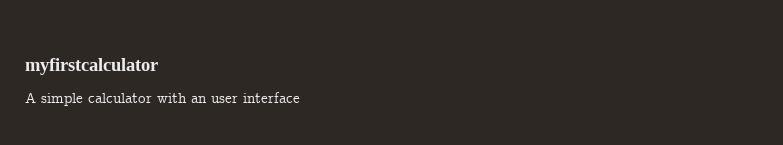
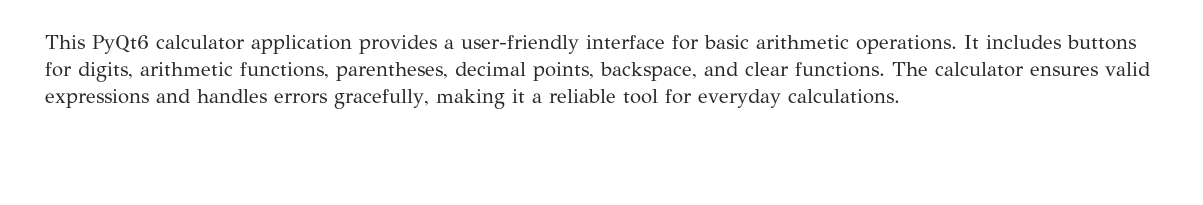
[25,58,158,75] [25,92,300,106] myfirstcalculator // A simple calculator with an user interface -> [45,35,1136,54] [45,62,1151,82] [45,89,900,109] This PyQt6 calculator application provides a user-friendly interface for basic arithmetic operations. It includes buttons for digits, arithmetic functions, parentheses, decimal points, backspace, and clear functions. The calculator ensures valid expressions and handles errors gracefully, making it a reliable tool for everyday calculations.

